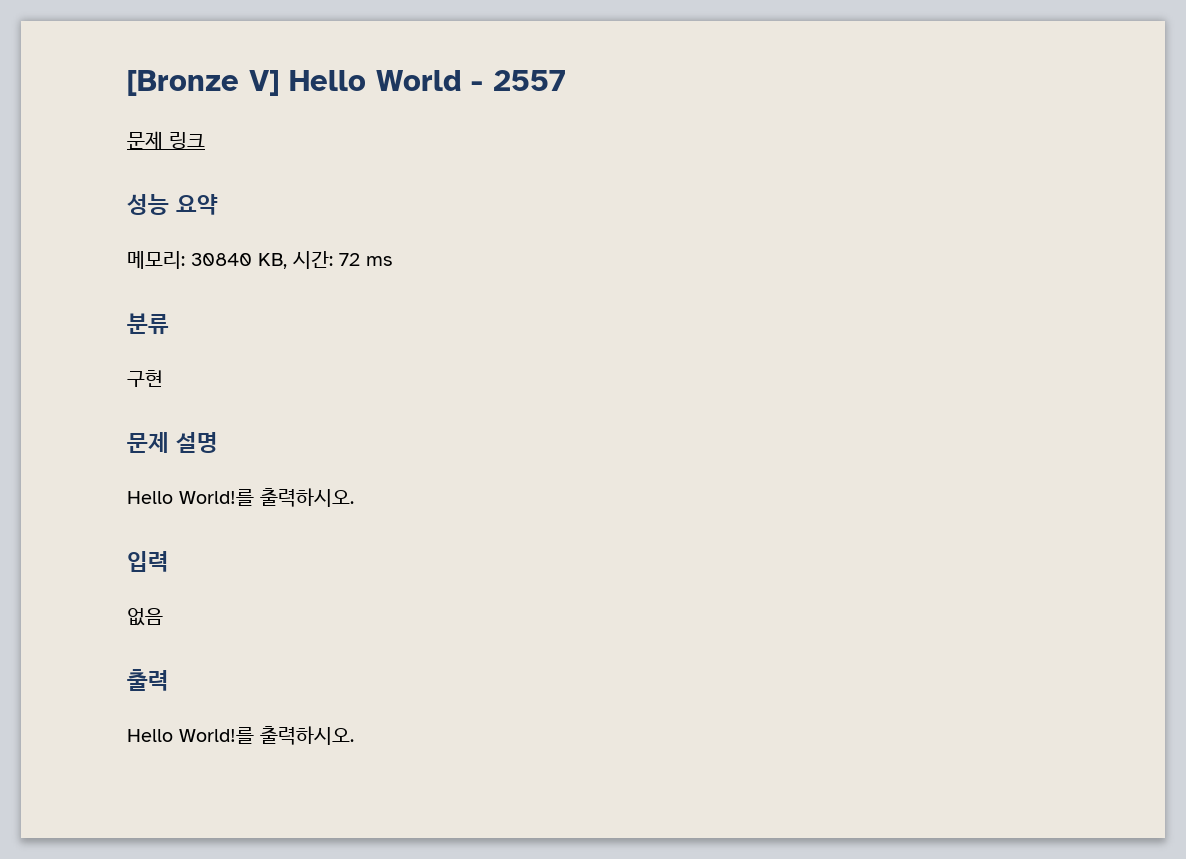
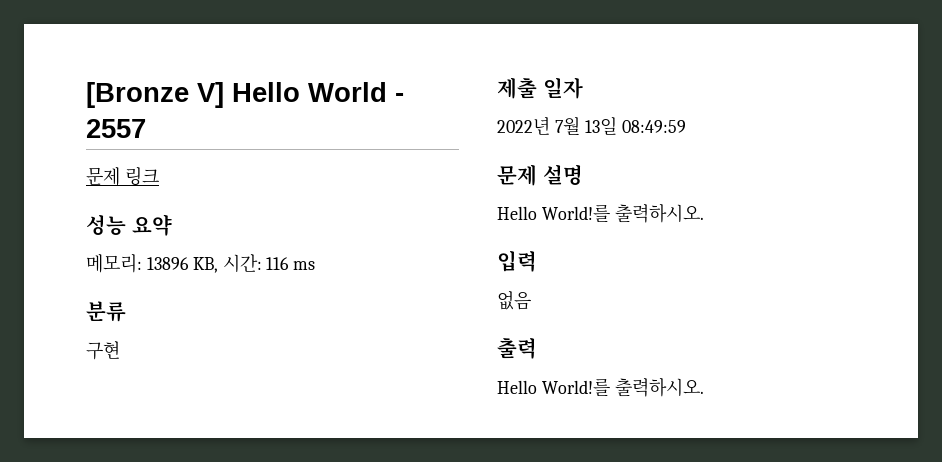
[191,253,252,266] 30840 -> [146,257,189,270] 13896
[339,253,360,266] 72 -> [266,257,290,270] 116
(163, 378) none -> [497,77,583,99] [497,116,686,135] // 제출 일자 // 2022년 7월 13일 08:49:59

